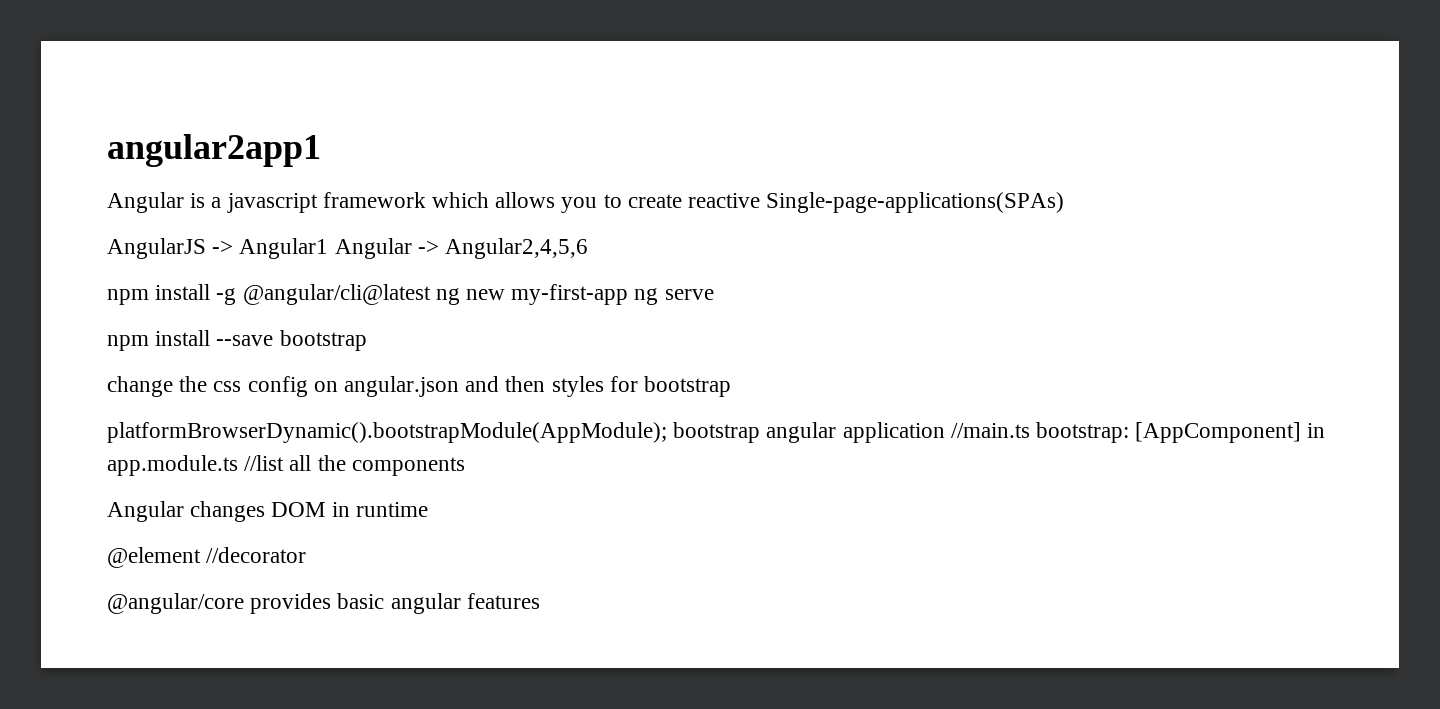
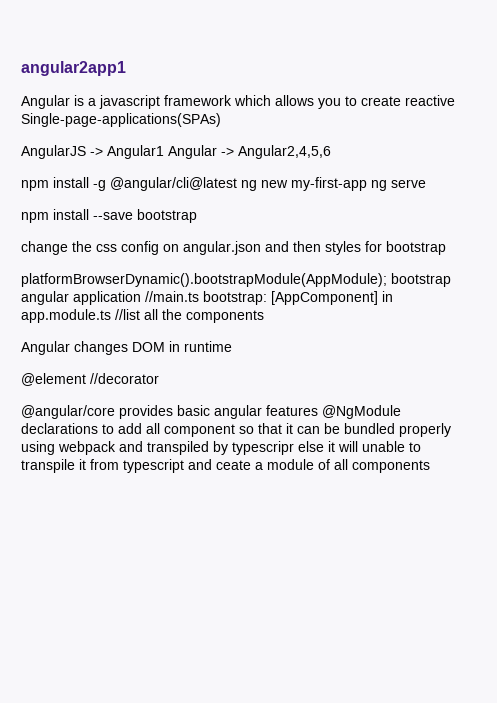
(540, 601) none -> [322,405,401,419] [21,423,451,437] [21,441,421,455] [21,459,430,473] @NgModule declarations to add all component so that it can be bundled properly using webpack and transpiled by typescripr else it will unable to transpile it from typescript and ceate a module of all components

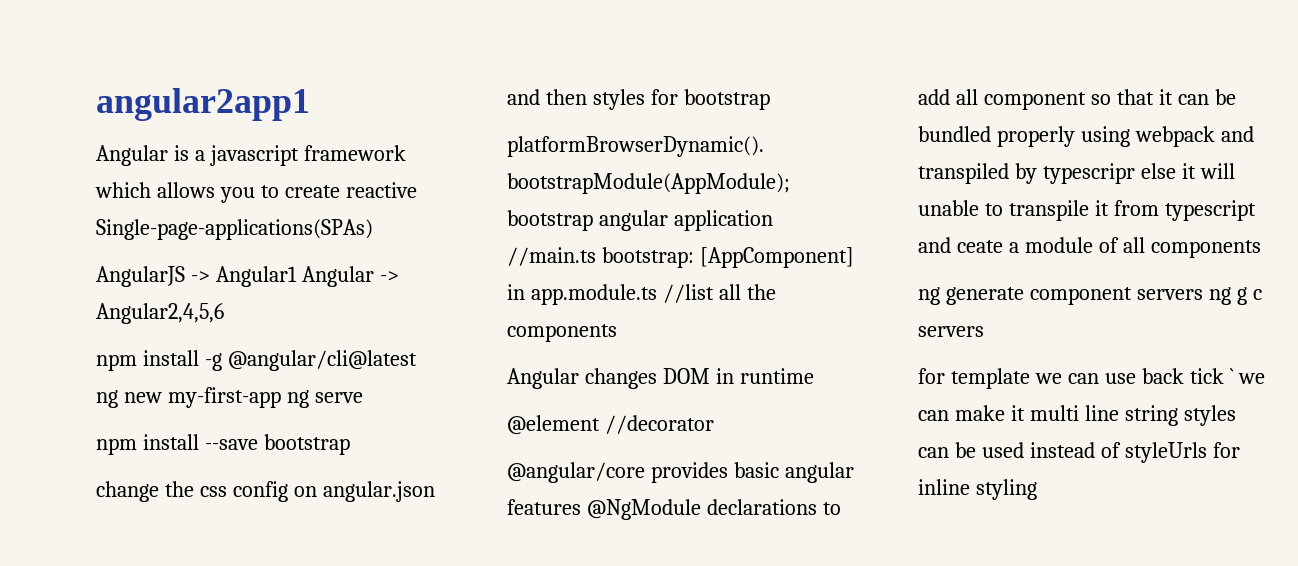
(430, 466) none -> [918,287,1262,305] [918,326,984,337] [918,368,1265,389] [918,405,1236,426] [918,442,1240,463] [918,479,1037,500] // ng generate component servers ng g c servers // for template we can use back tick ` we can make it multi line string styles can be used instead of styleUrls for inline styling

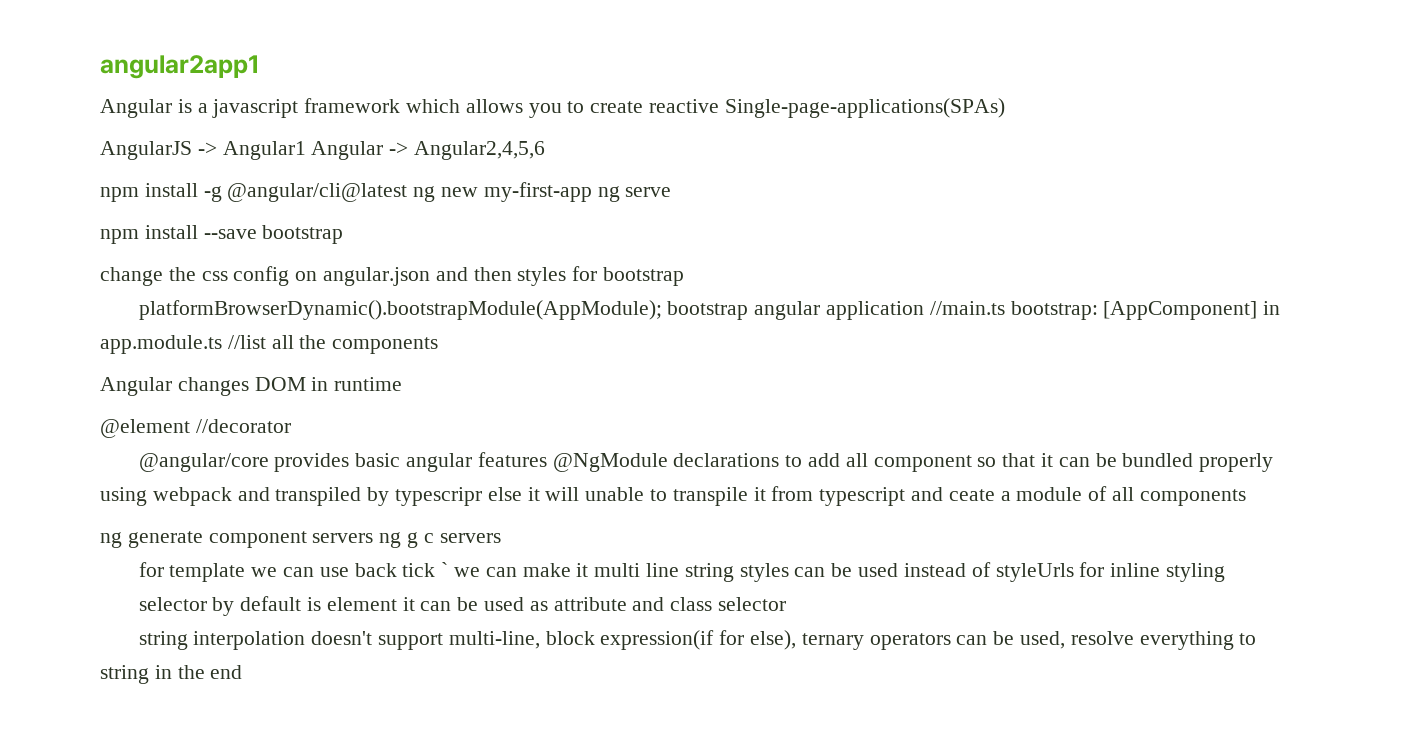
(1037, 489) none -> [138,596,787,616] [138,630,1257,650] [100,665,243,684] // selector by default is element it can be used as attribute and class selector // string interpolation doesn't support multi-line, block expression(if for else), ternary operators can be used, resolve everything to string in the end

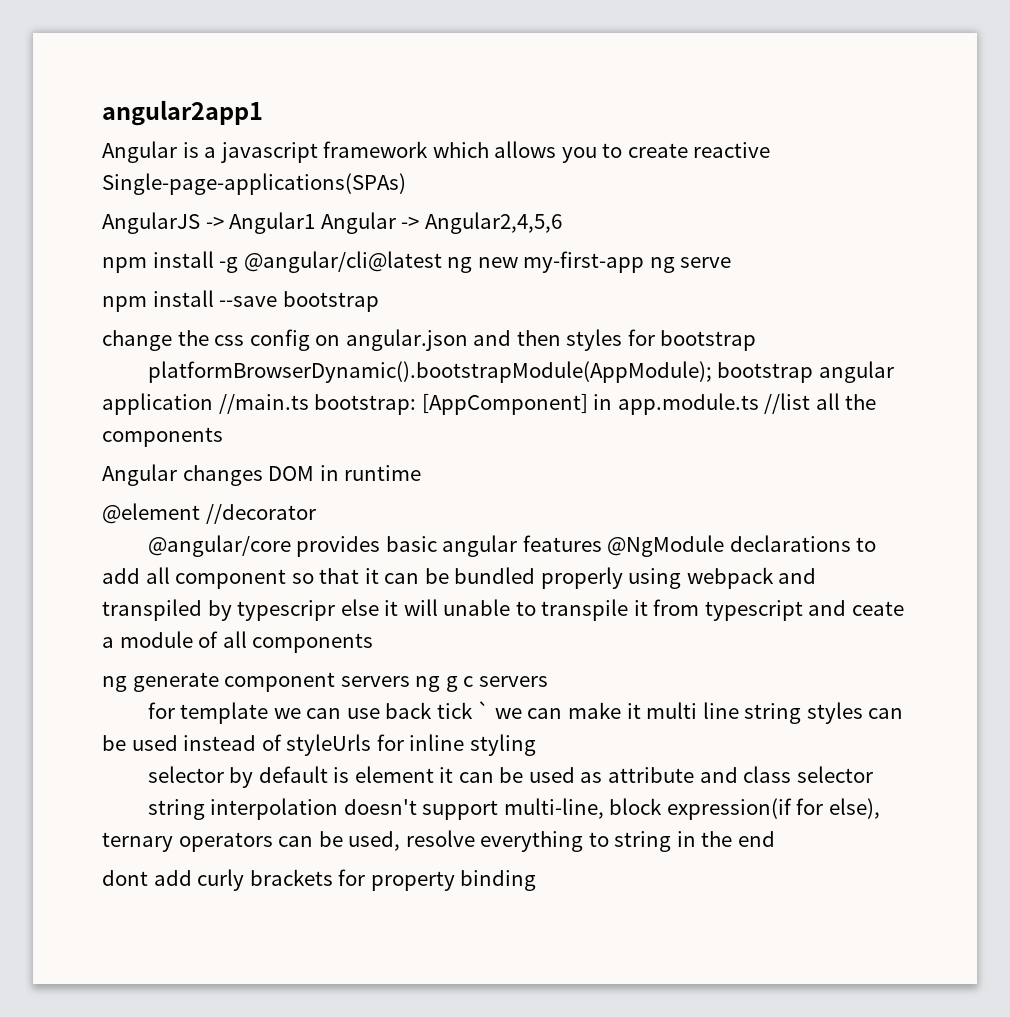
(243, 672) none -> [102,869,537,891] // dont add curly brackets for property binding

